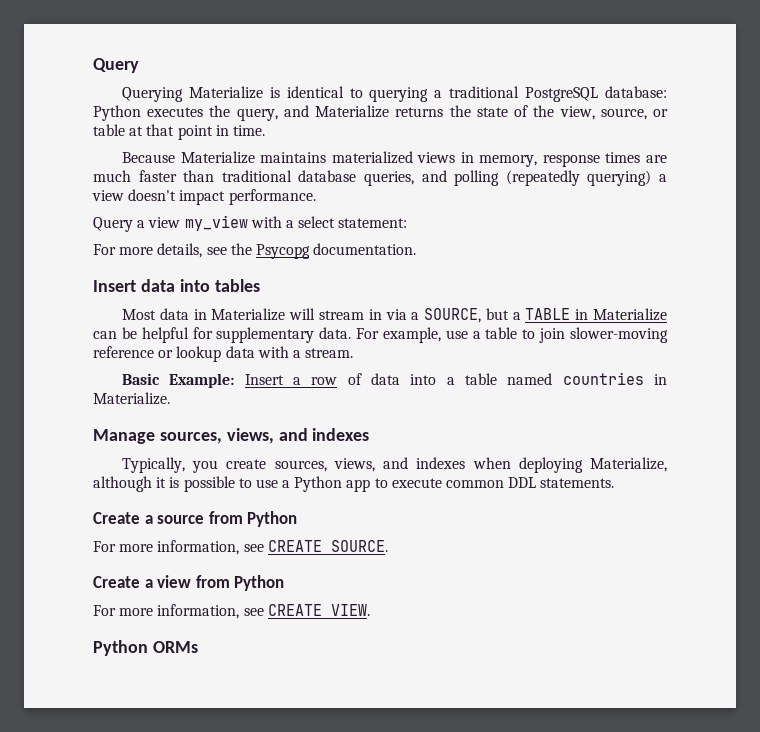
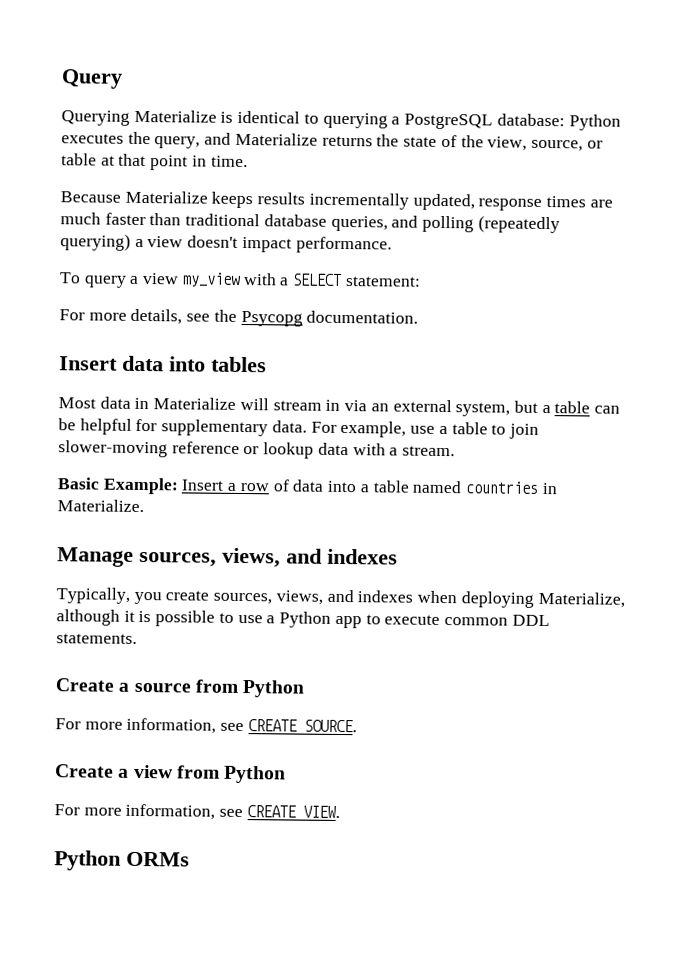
[449,86,520,98] traditional -> (401, 120) none
[260,151,538,167] maintains materialized views in memory, -> [211,191,475,211] keeps results incrementally updated,
[93,217,133,232] Query -> [59,272,127,288] To query
[298,216,336,228] select -> [292,273,343,286] SELECT
[411,308,667,323] a SOURCE, but a TABLE in Materialize -> [370,399,591,417] an external system, but a table

